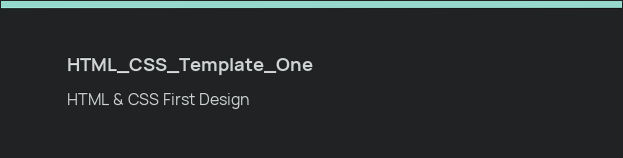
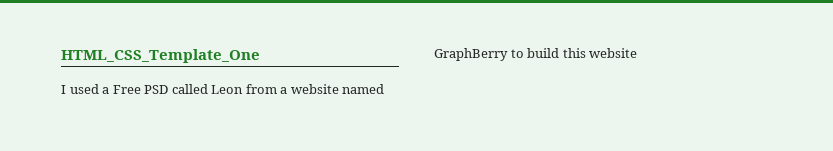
[67,93,252,110] HTML & CSS First Design -> [61,84,385,94] [434,48,638,61] I used a Free PSD called Leon from a website named GraphBerry to build this website

